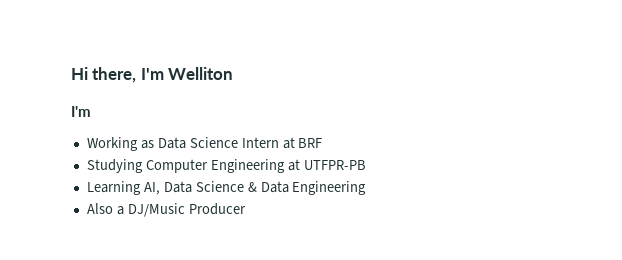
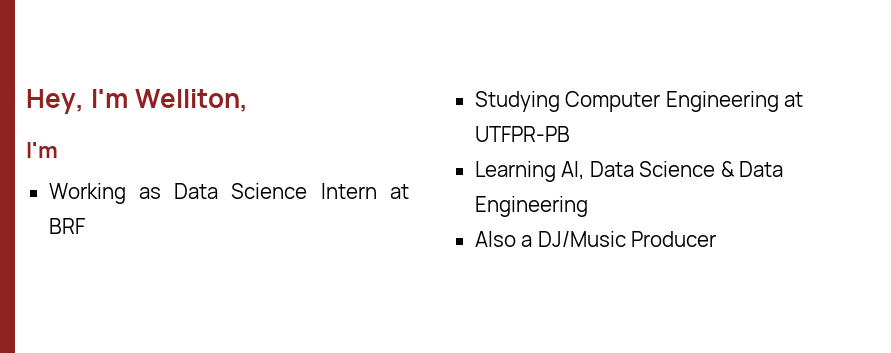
[71,67,234,83] Hi there, I'm Welliton -> [26,89,249,114] Hey, I'm Welliton,

